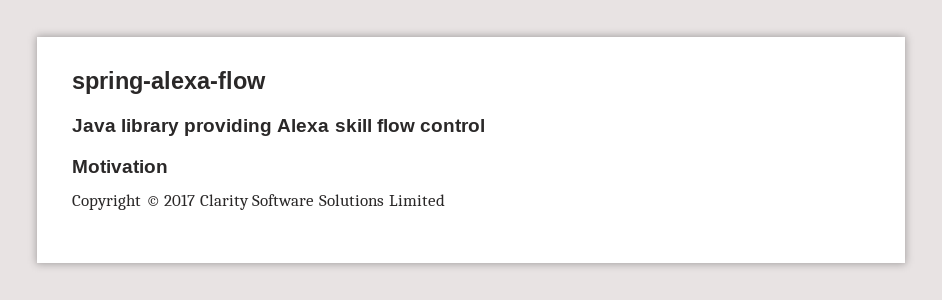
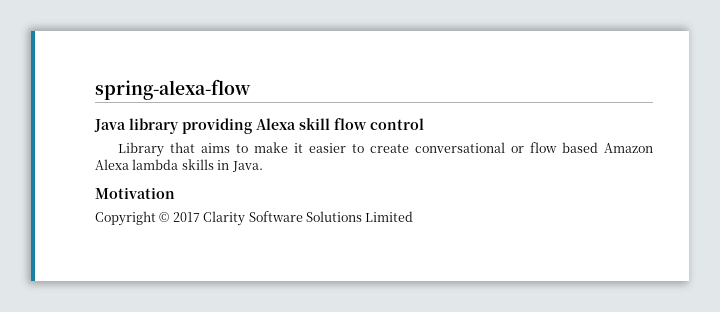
(485, 125) none -> [118,142,653,157] [95,159,263,172] // Library that aims to make it easier to create conversational or flow based Amazon Alexa lambda skills in Java.

